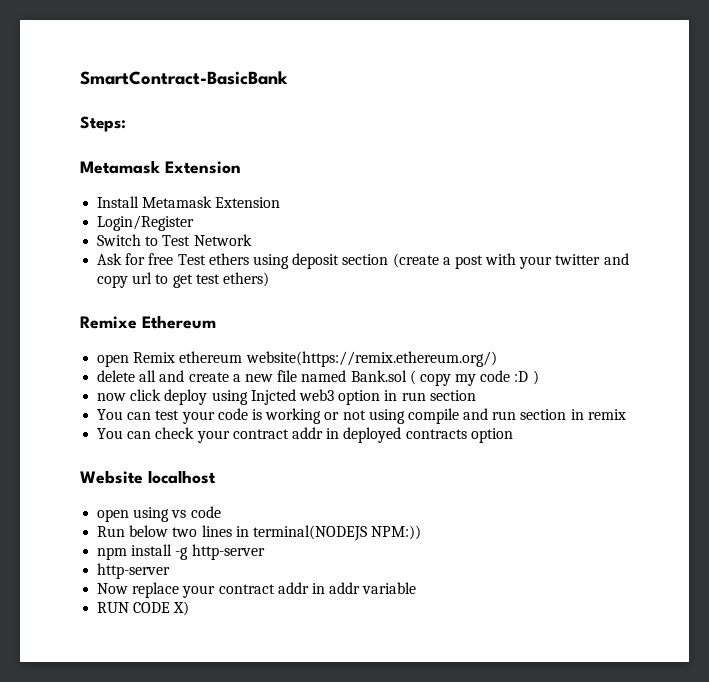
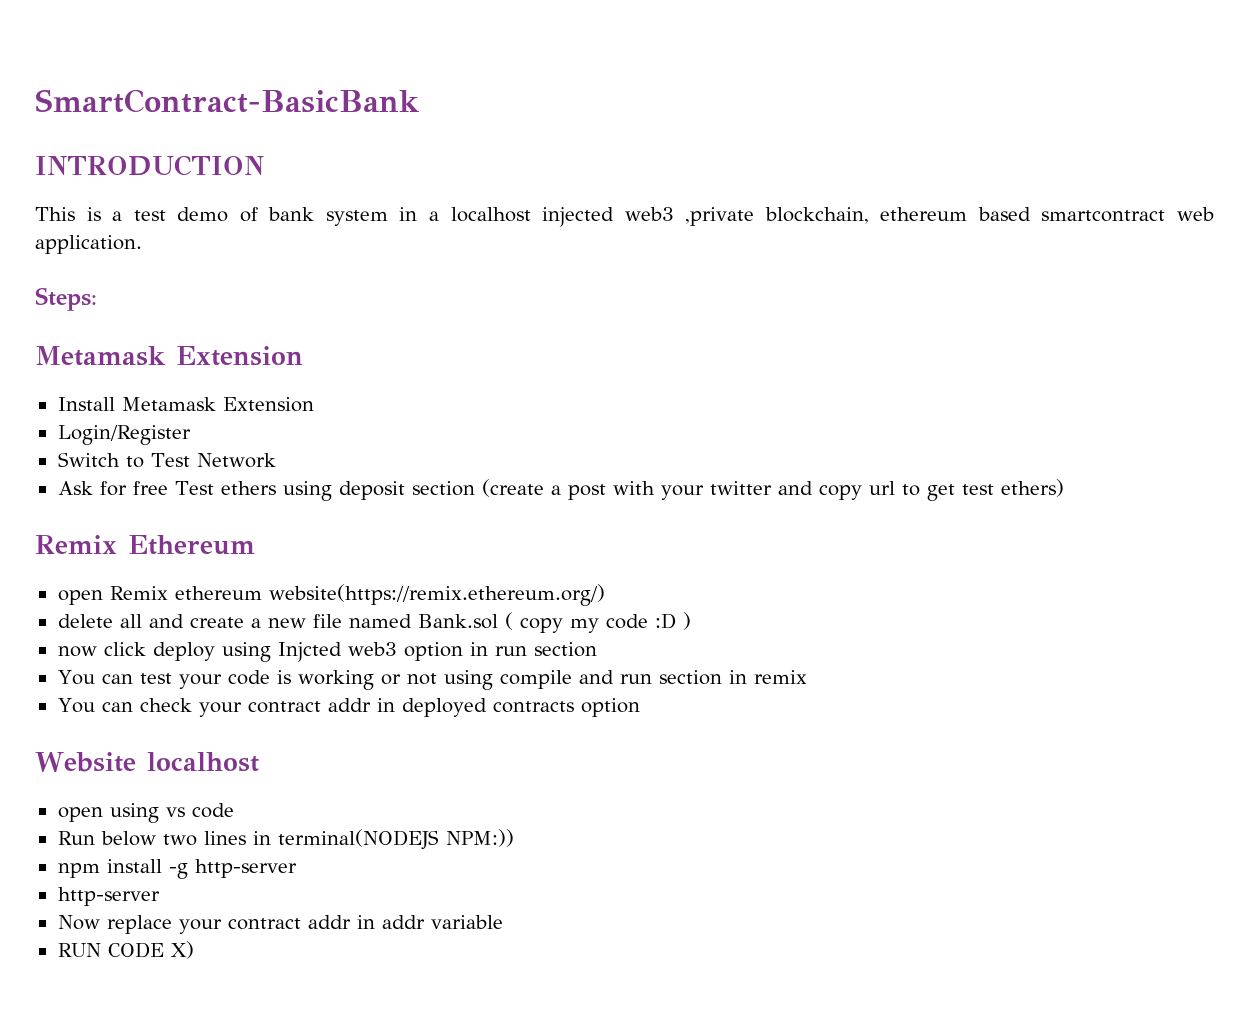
(288, 78) none -> [35,155,264,176] [35,207,1214,227] [35,235,142,254] // INTRODUCTION // This is a test demo of bank system in a localhost injected web3 ,private blockchain, ethereum based smartcontract web application.
[80,316,137,329] Remixe -> [35,535,117,554] Remix

